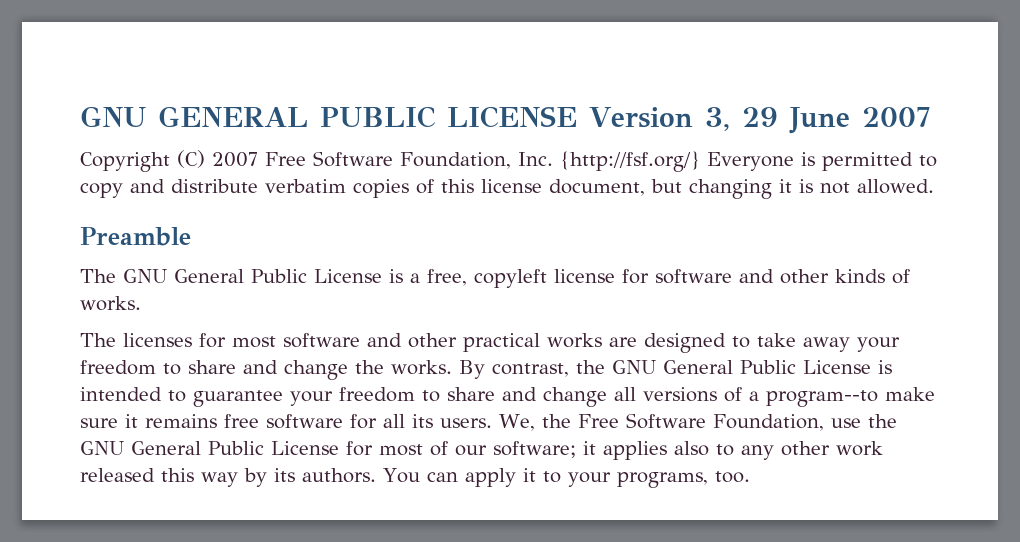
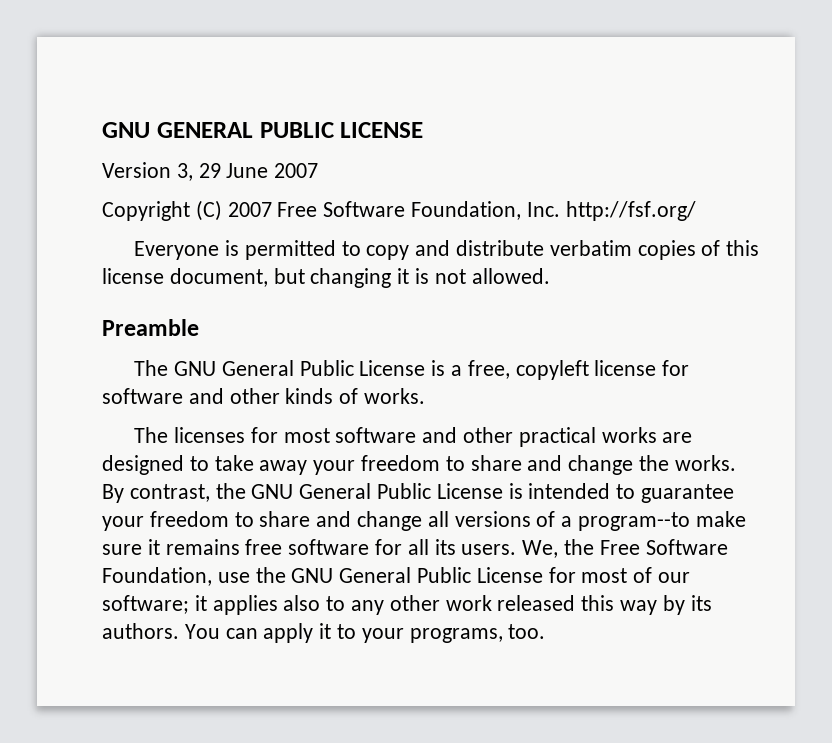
(577, 117) none -> (424, 130) //
[560,151,700,172] {http://fsf.org/} -> [565,201,696,221] http://fsf.org/ //

